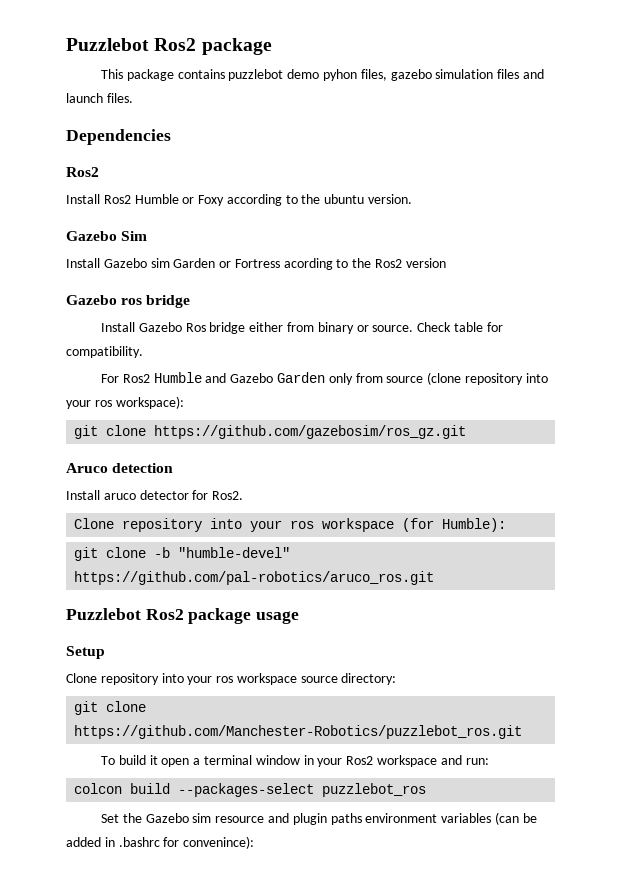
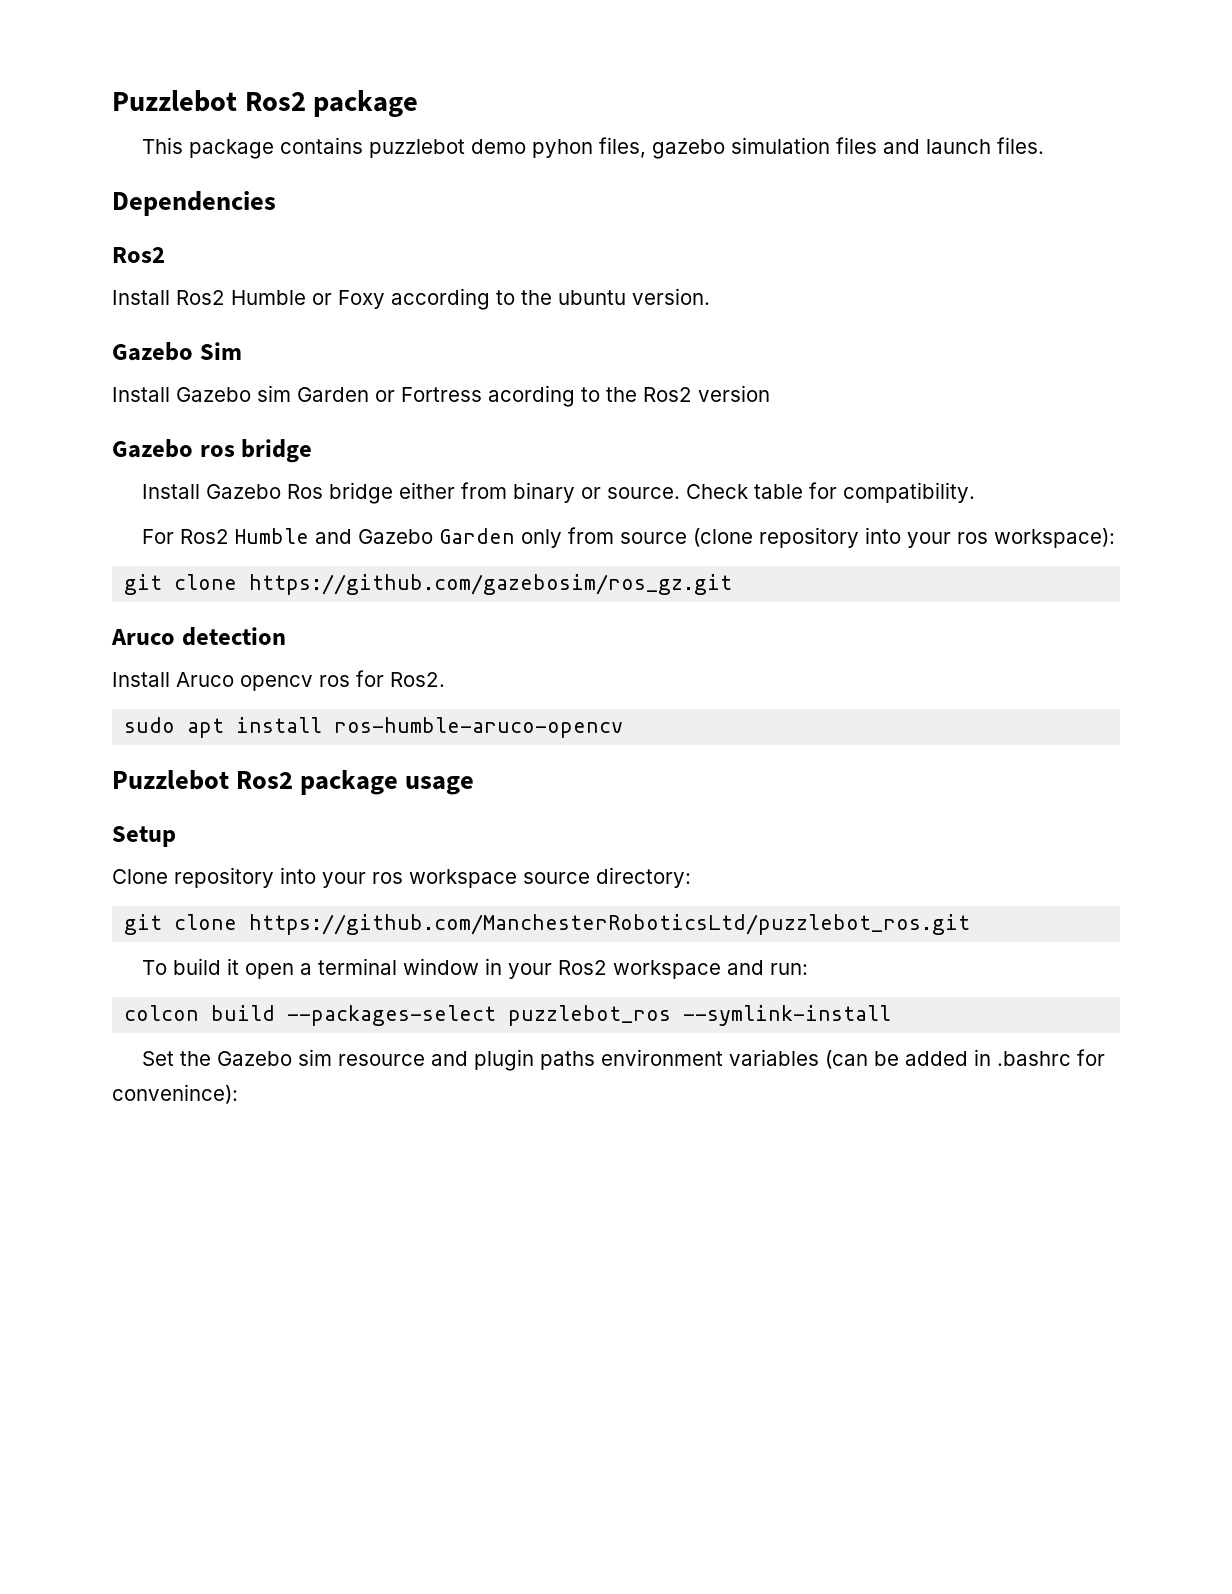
[103,490,189,500] aruco detector -> [176,672,350,691] Aruco opencv ros
[74,518,507,532] [74,547,291,561] [74,571,435,585] Clone repository into your ros workspace (for Humble): // git clone -b "humble-devel" https://github.com/pal-robotics/aruco_ros.git -> [124,717,624,738] sudo apt install ros-humble-aruco-opencv
[74,725,523,739] https://github.com/Manchester-Robotics/puzzlebot_ros.git -> [249,914,971,935] https://github.com/ManchesterRoboticsLtd/puzzlebot_ros.git
(427, 790) none -> [683,1005,892,1026] --symlink-install

